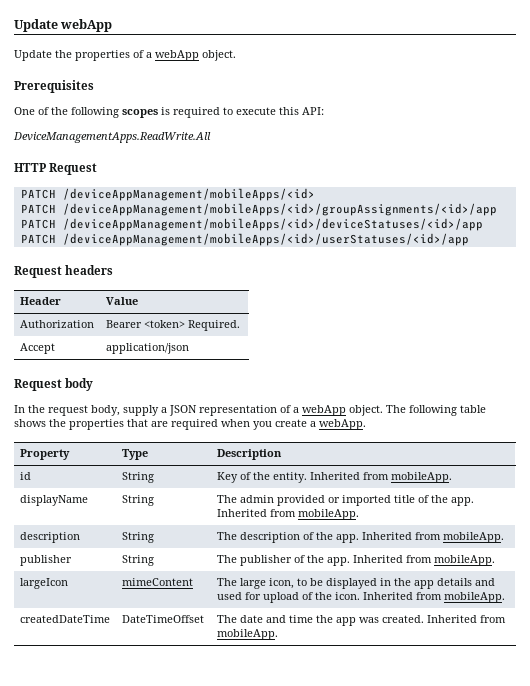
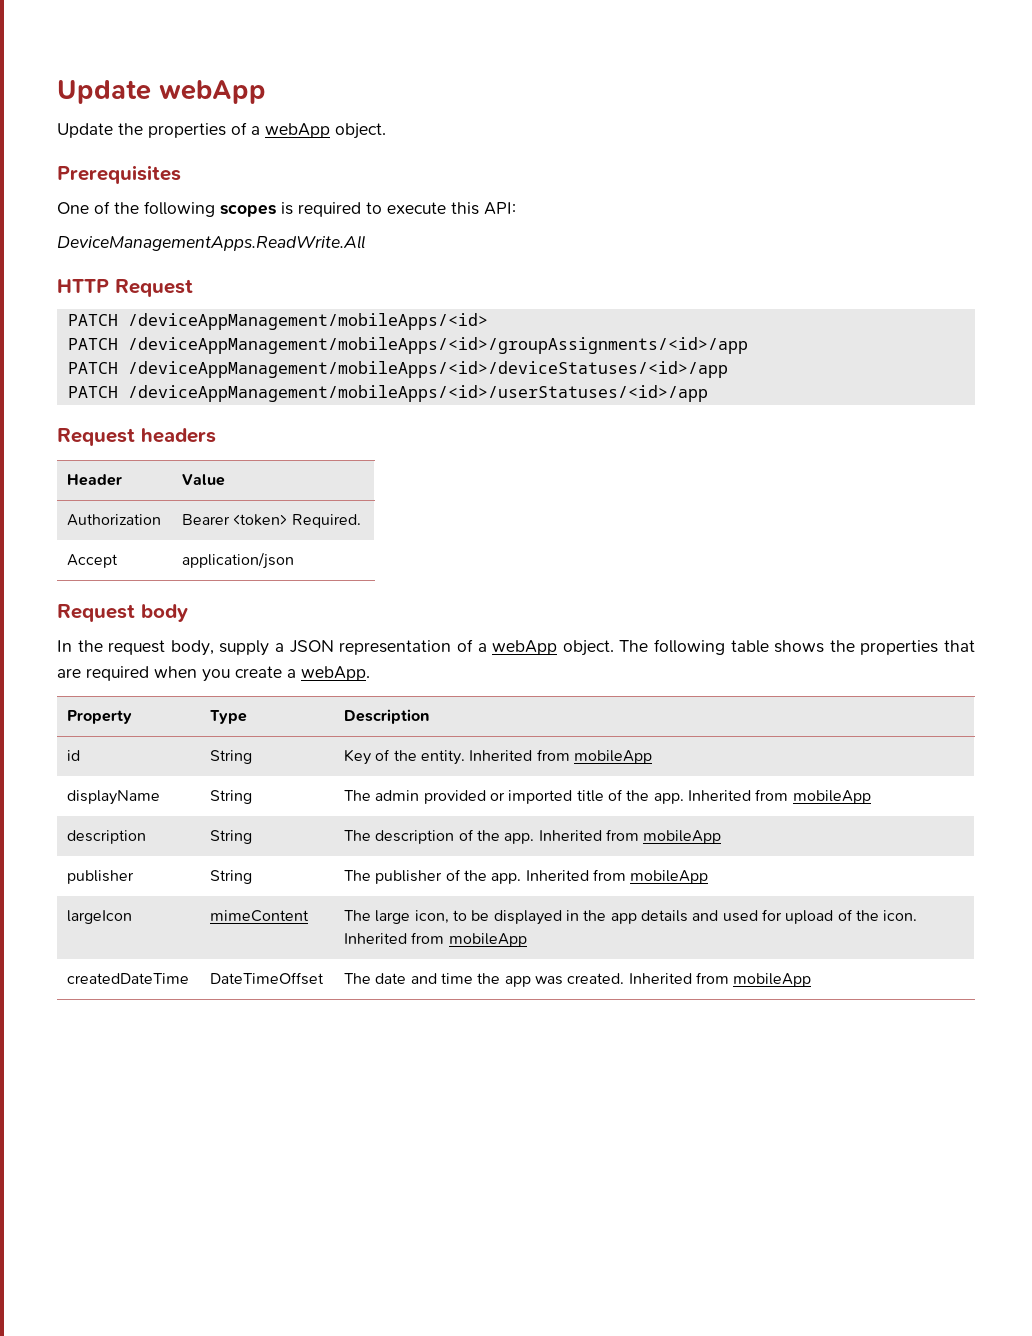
[390,472,452,483] mobileApp. -> [574,750,653,764] mobileApp
[297,509,359,520] mobileApp. -> [792,790,871,804] mobileApp
[442,532,504,543] mobileApp. -> [643,830,722,844] mobileApp
[433,555,495,566] mobileApp. -> [630,870,709,884] mobileApp
[443,592,505,603] mobileApp. -> [448,933,527,947] mobileApp
[216,629,278,640] mobileApp. -> [733,973,812,987] mobileApp

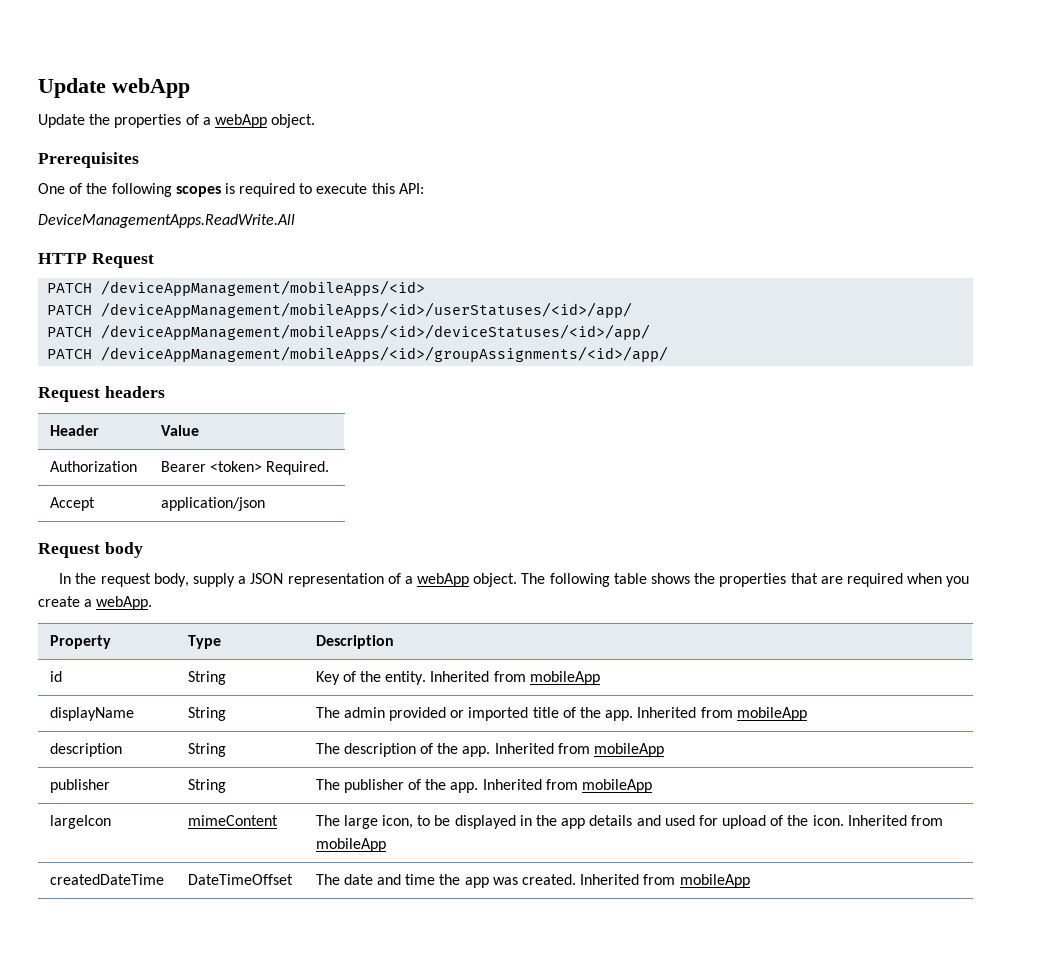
[127,337,748,354] [67,361,728,378] [67,385,708,402] /deviceAppManagement/mobileApps/<id>/groupAssignments/<id>/app // PATCH /deviceAppManagement/mobileApps/<id>/deviceStatuses/<id>/app // PATCH /deviceAppManagement/mobileApps/<id>/userStatuses/<id>/app -> [101,302,633,318] [47,324,651,340] [47,346,669,362] /deviceAppManagement/mobileApps/<id>/userStatuses/<id>/app/ // PATCH /deviceAppManagement/mobileApps/<id>/deviceStatuses/<id>/app/ // PATCH /deviceAppManagement/mobileApps/<id>/groupAssignments/<id>/app/

